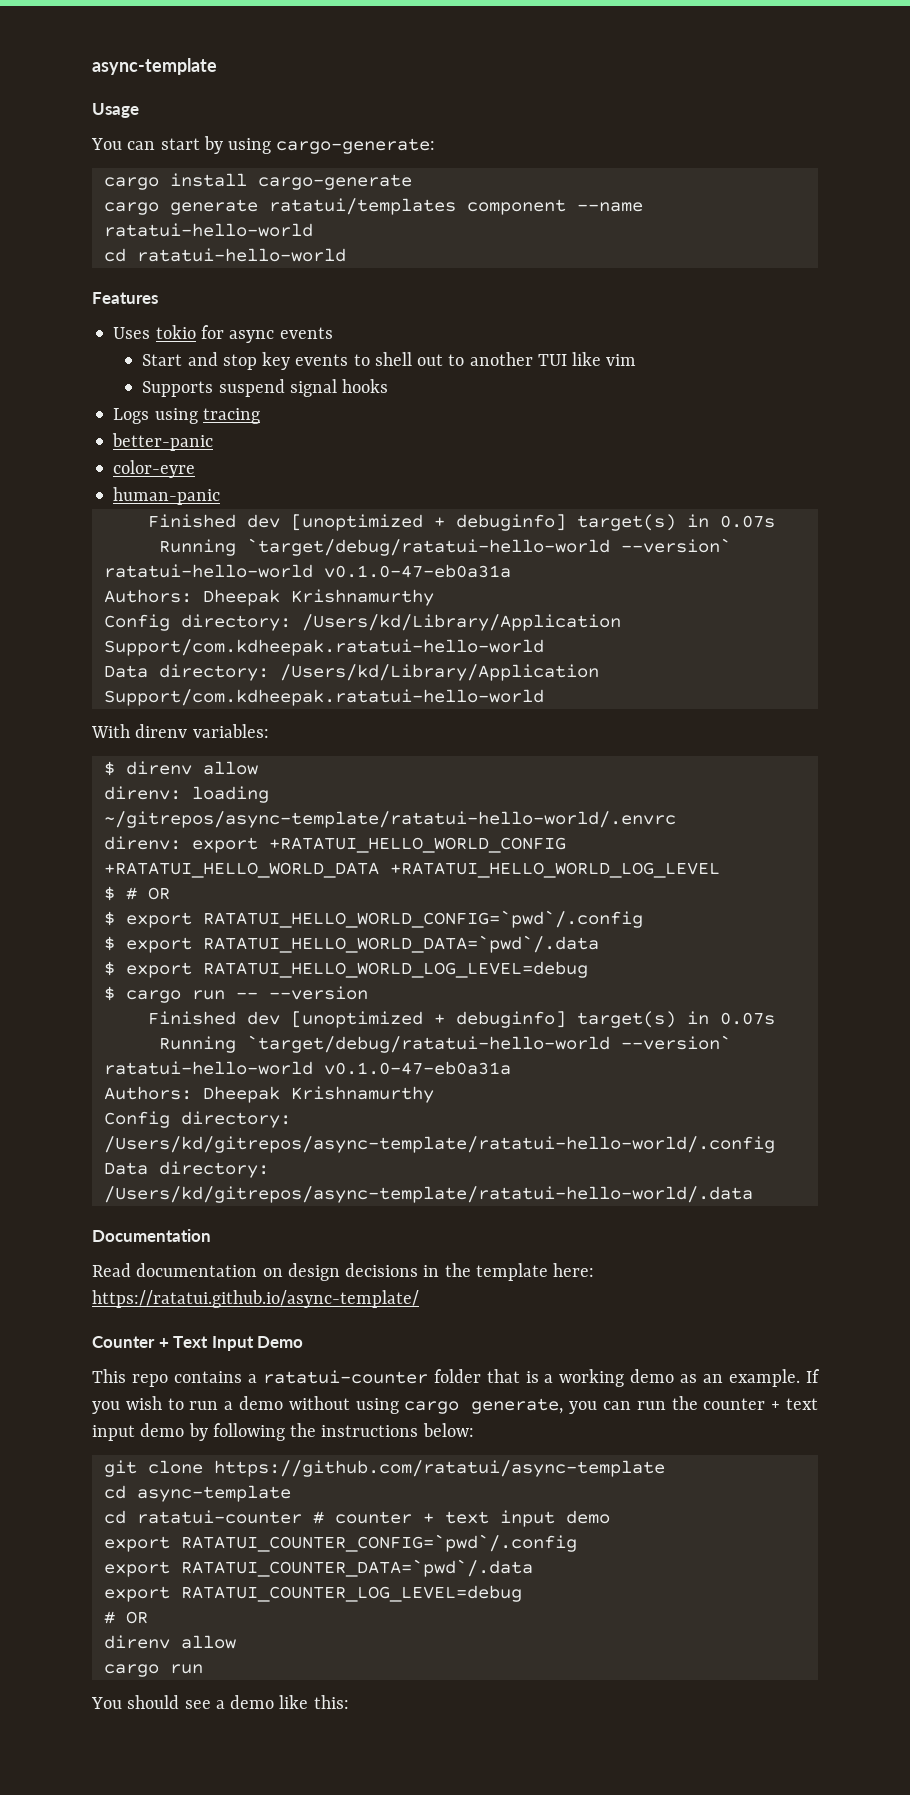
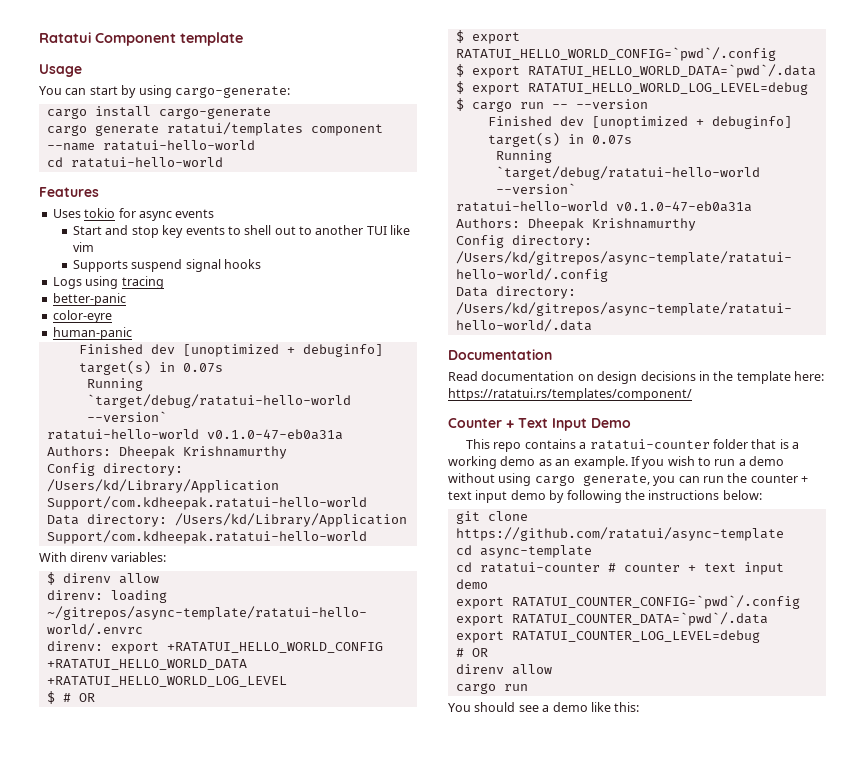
[92,58,217,75] async-template -> [39,32,243,46] Ratatui Component template
[92,1290,419,1308] https://ratatui.github.io/async-template/ -> [448,388,692,401] https://ratatui.rs/templates/component/

